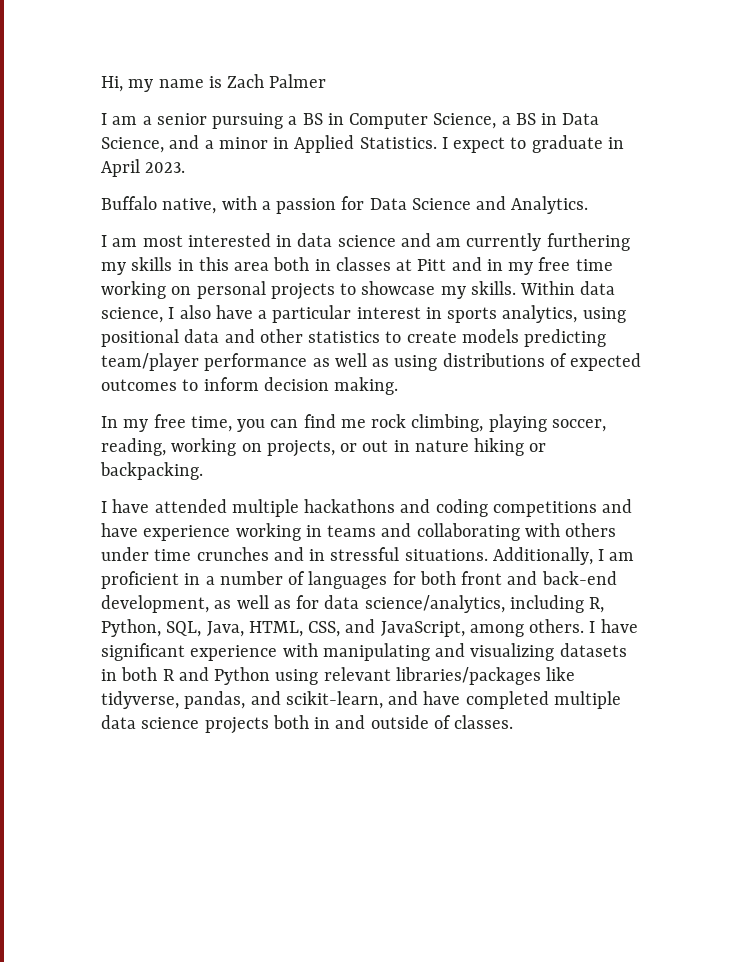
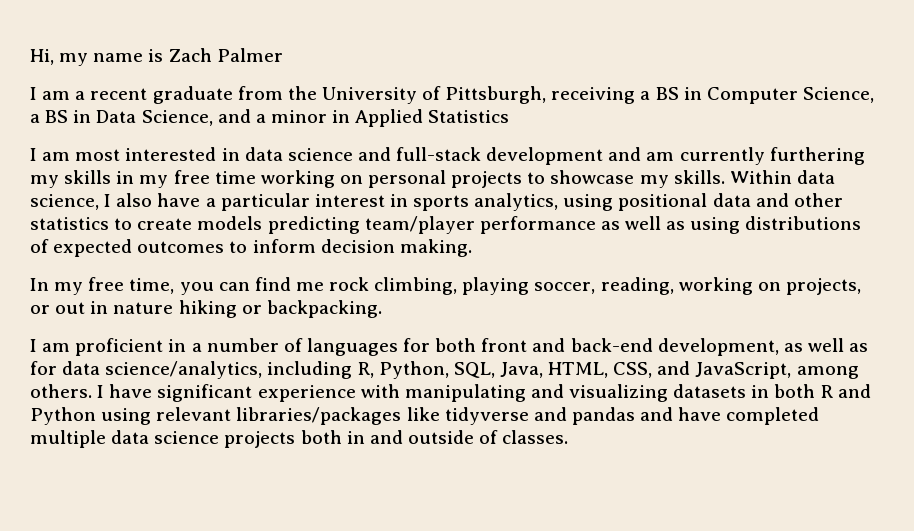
[156,113,284,129] senior pursuing -> [90,86,636,104] recent graduate from the University of Pittsburgh, receiving
[359,135,624,153] [101,159,186,177] [101,196,589,214] Statistics. I expect to graduate in April 2023. // Buffalo native, with a passion for Data Science and Analytics. -> [428,110,510,123] Statistics
(431, 240) none -> [396,147,642,165] full-stack development and
[198,257,503,271] this area both in classes at Pitt and in -> (135, 177) none
[112,499,633,517] [101,523,617,541] [101,547,605,565] have attended multiple hackathons and coding competitions and have experience working in teams and collaborating with others under time crunches and in stressful situations. Additionally, I -> (37, 345) none
[101,691,383,709] tidyverse, pandas, and scikit-learn, -> [444,407,635,425] tidyverse and pandas

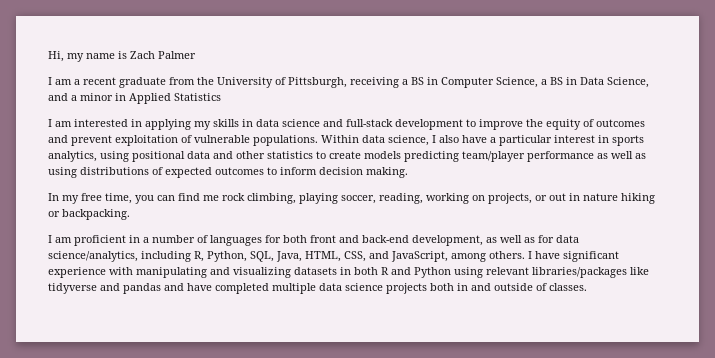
[75,149,121,161] most -> (72, 124) none
(240, 154) none -> [145,119,253,130] applying my skills in
[608,147,865,165] [30,170,725,188] and am currently furthering my skills in my free time working on personal projects to showcase my skills. -> [466,119,645,130] [48,135,318,146] to improve the equity of outcomes and prevent exploitation of vulnerable populations.

